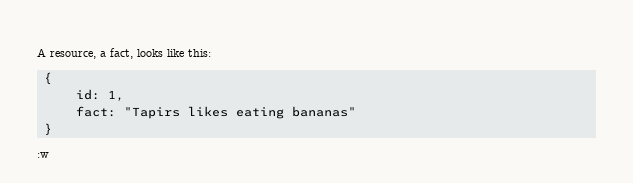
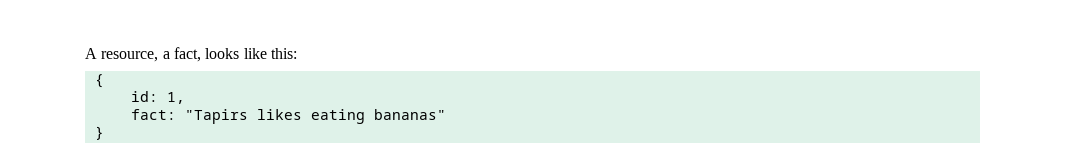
[37,152,49,158] // :w -> (104, 133) none

